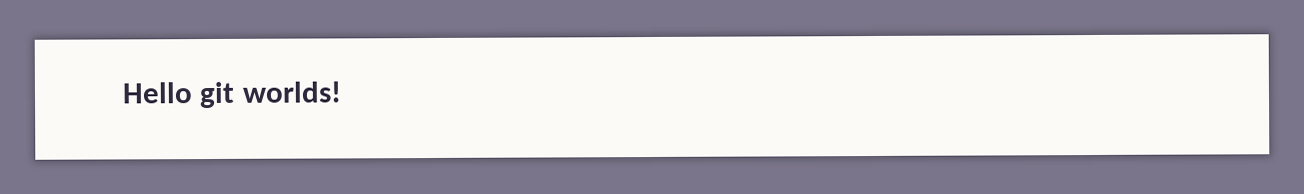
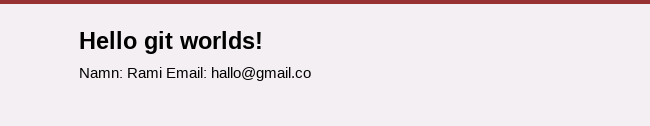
(342, 92) none -> [79,67,312,81] // Namn: Rami Email: hallo@gmail.co

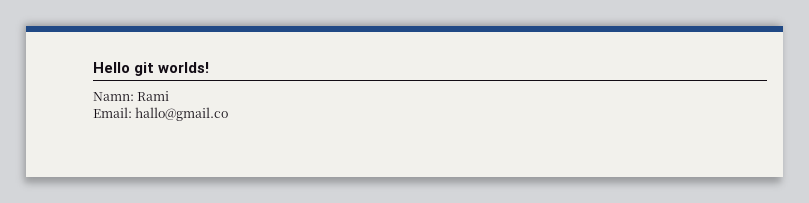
(163, 72) none -> (170, 96) //

